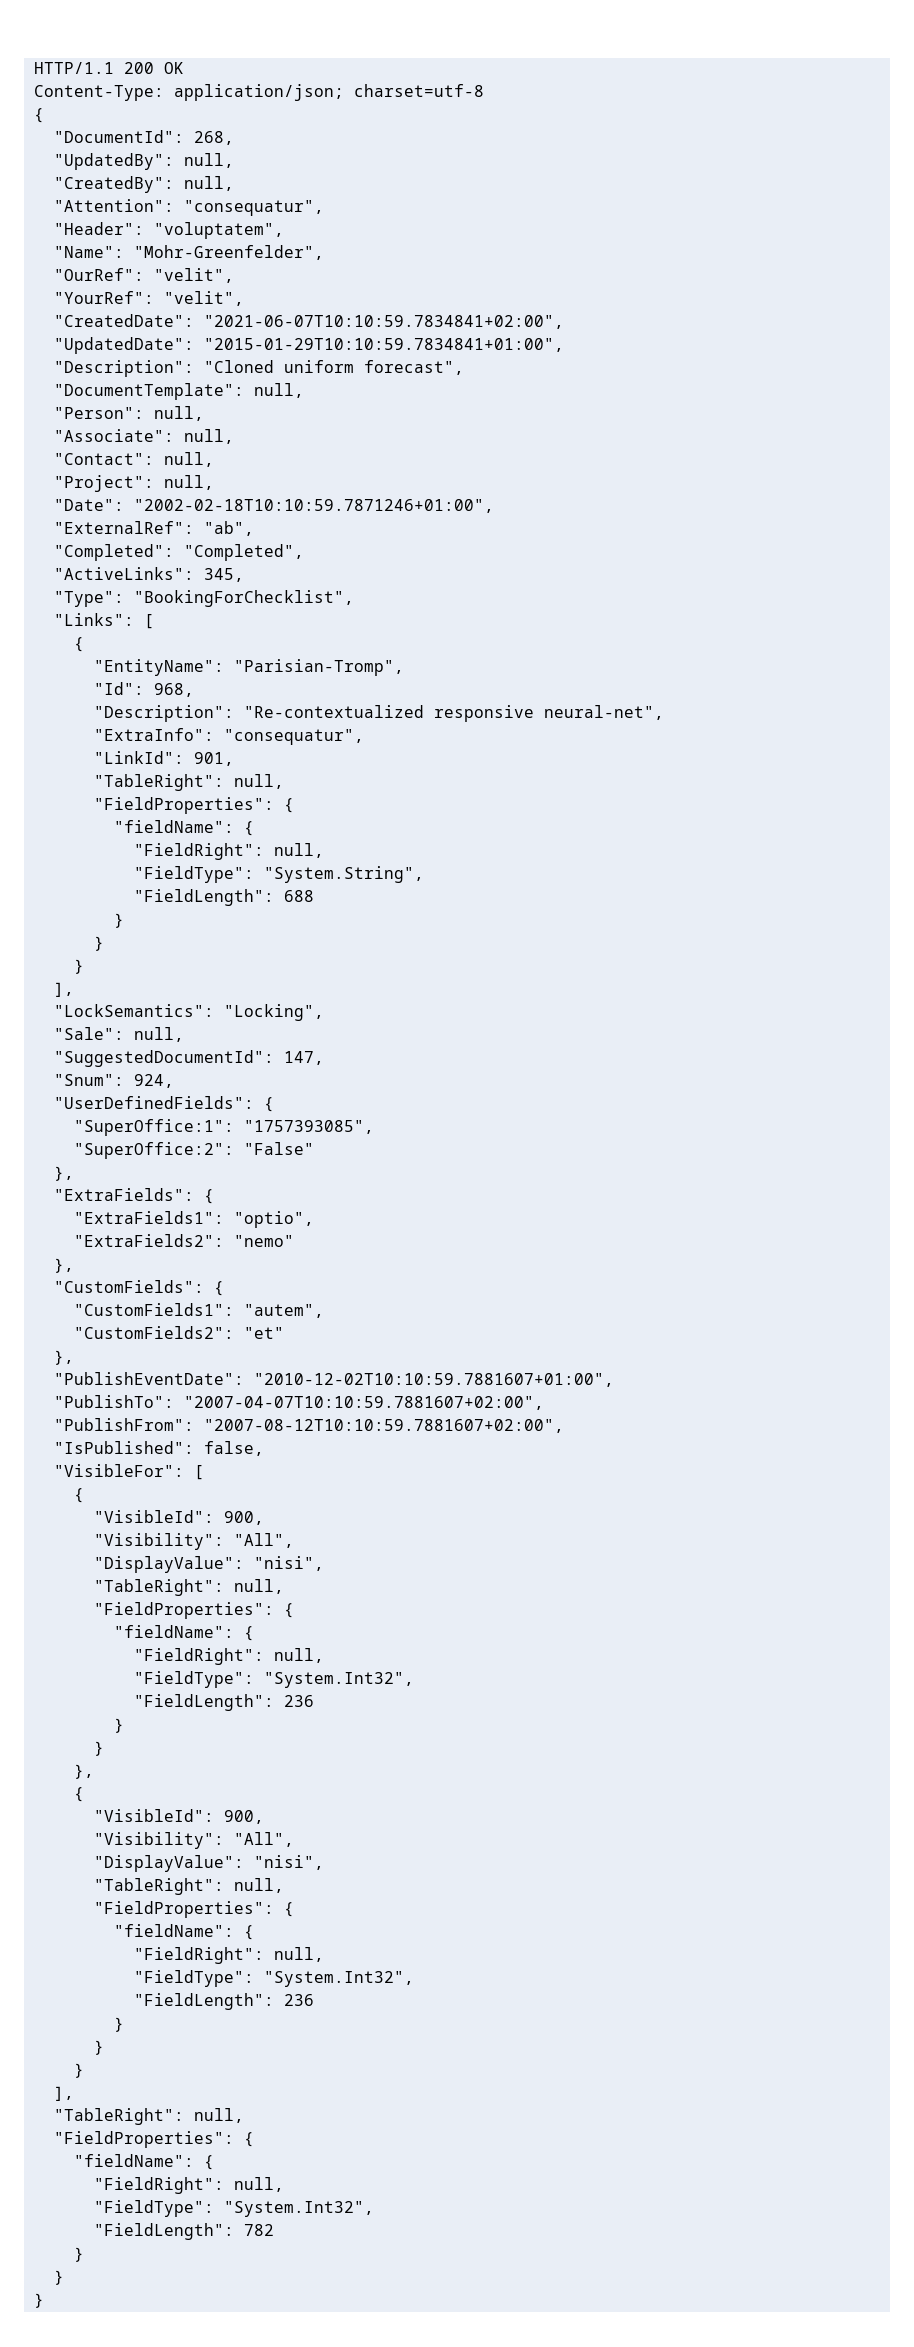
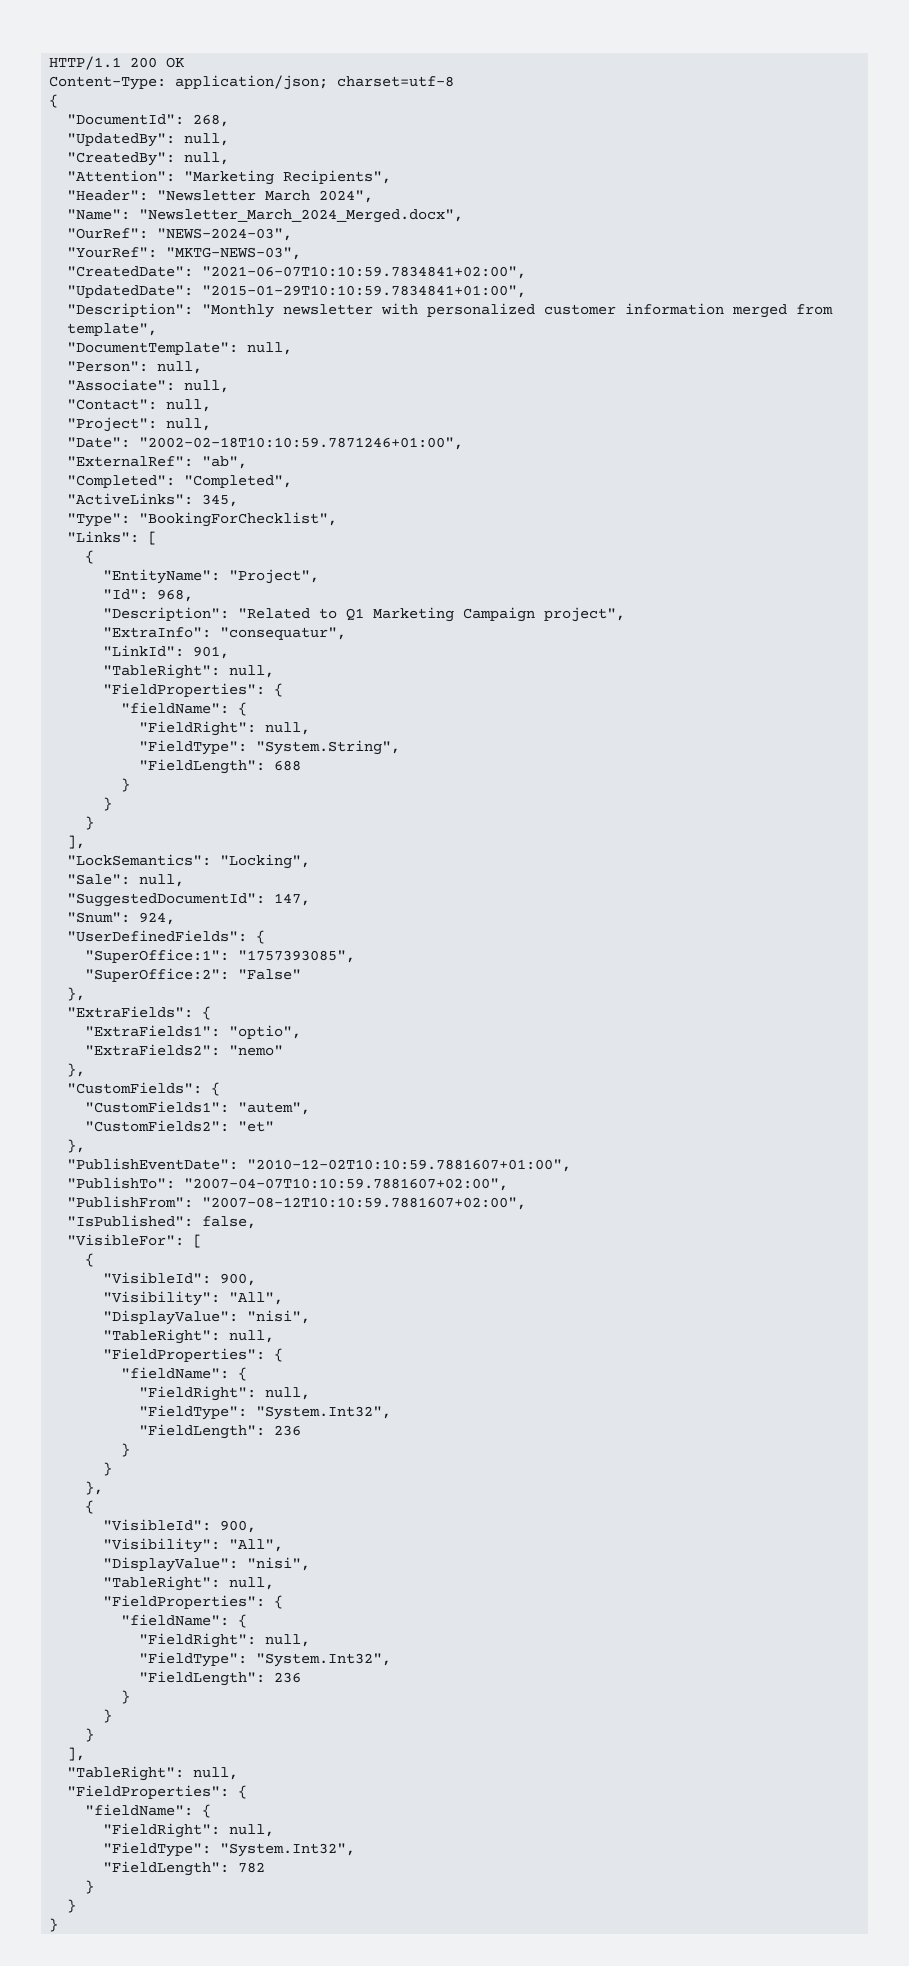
[183,200,324,216] "consequatur", -> [184,170,392,185] "Marketing Recipients",
[153,222,284,239] "voluptatem", -> [157,190,374,203] "Newsletter March 2024",
[133,245,324,260] "Mohr-Greenfelder", -> [139,209,464,223] "Newsletter_March_2024_Merged.docx",
[153,268,234,283] "velit", -> [157,228,293,241] "NEWS-2024-03",
[163,291,244,306] "velit", -> [166,247,302,260] "MKTG-NEWS-03",
[203,360,464,375] "Cloned uniform forecast", -> [202,303,834,318] [67,323,158,336] "Monthly newsletter with personalized customer information merged from template",
[233,659,404,676] "Parisian-Tromp", -> [229,569,320,584] "Project",
[243,705,664,722] "Re-contextualized responsive neural-net", -> [238,607,626,622] "Related to Q1 Marketing Campaign project",

